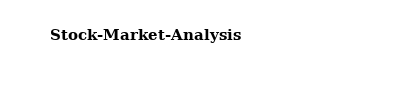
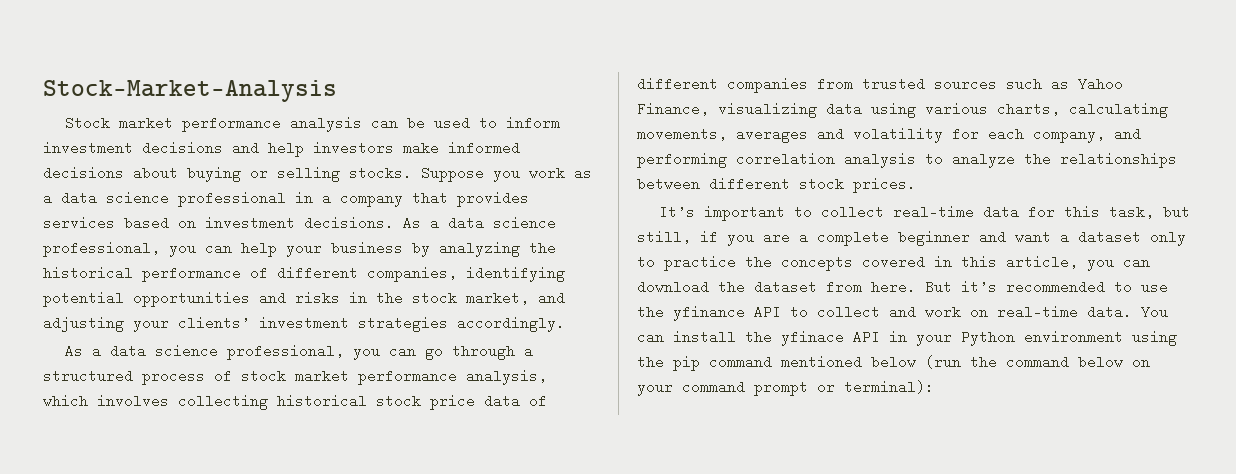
(241, 36) none -> [65,116,561,132] [43,141,520,157] [43,166,592,182] [43,191,529,207] [43,216,556,230] [43,241,556,257] [43,266,565,282] [43,291,565,307] [43,316,565,332] [65,344,534,360] [43,369,547,385] [43,394,547,410] [637,77,1123,93] [637,102,1168,118] [637,127,1141,143] [637,152,1177,168] [637,177,916,193] [659,205,1191,221] [637,230,1186,246] [637,255,1150,271] [637,280,1168,294] [637,305,1168,321] [637,330,1177,346] [637,355,1150,371] [637,380,934,396] // Stock market performance analysis can be used to inform investment decisions and help investors make informed decisions about buying or selling stocks. Suppose you work as a data science professional in a company that provides services based on investment decisions. As a data science professional, you can help your business by analyzing the historical performance of different companies, identifying potential opportunities and risks in the stock market, and adjusting your clients’ investment strategies accordingly. // As a data science professional, you can go through a structured process of stock market performance analysis, which involves collecting historical stock price data of different companies from trusted sources such as Yahoo Finance, visualizing data using various charts, calculating movements, averages and volatility for each company, and performing correlation analysis to analyze the relationships between different stock prices. // It’s important to collect real-time data for this task, but still, if you are a complete beginner and want a dataset only to practice the concepts covered in this article, you can download the dataset from here. But it’s recommended to use the yfinance API to collect and work on real-time data. You can install the yfinace API in your Python environment using the pip command mentioned below (run the command below on your command prompt or terminal):

